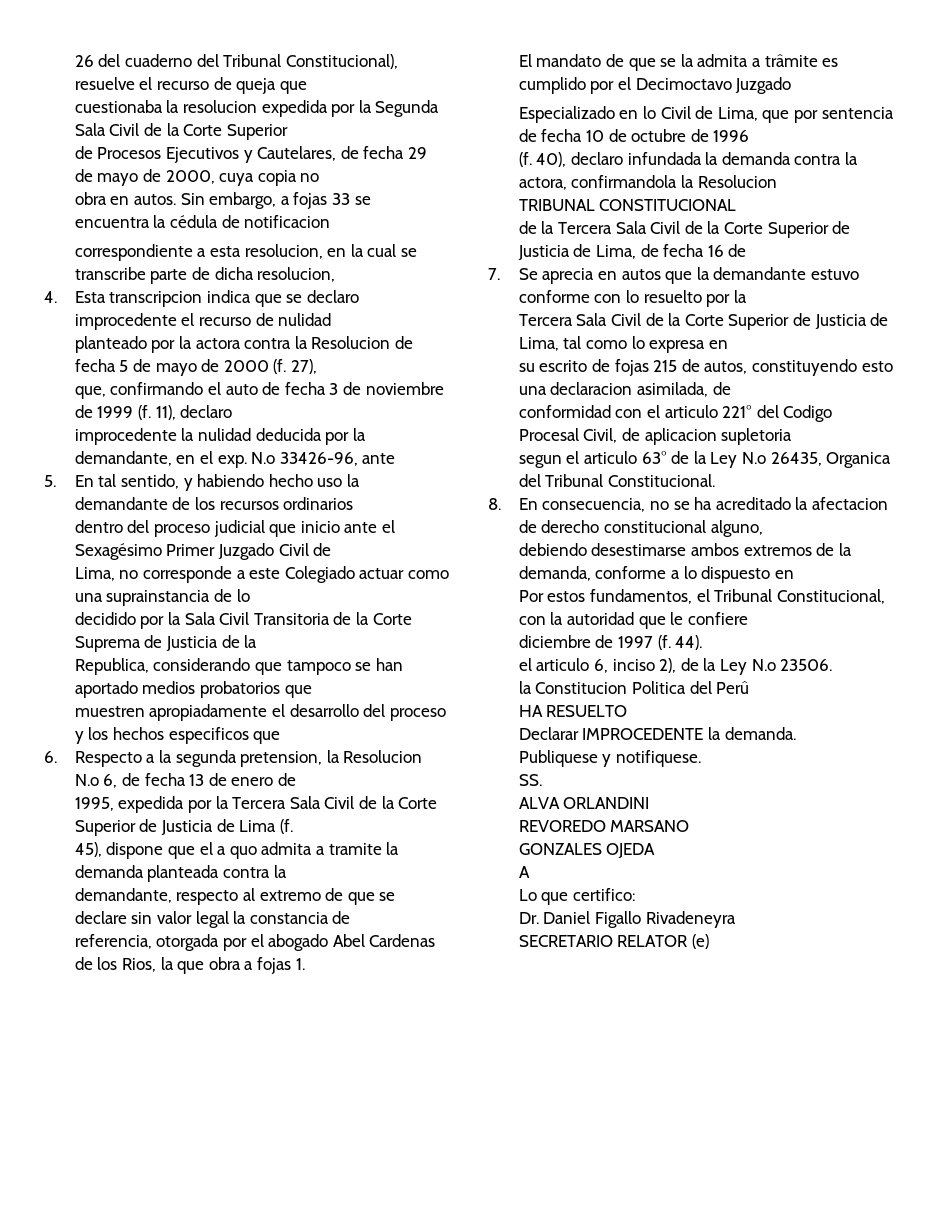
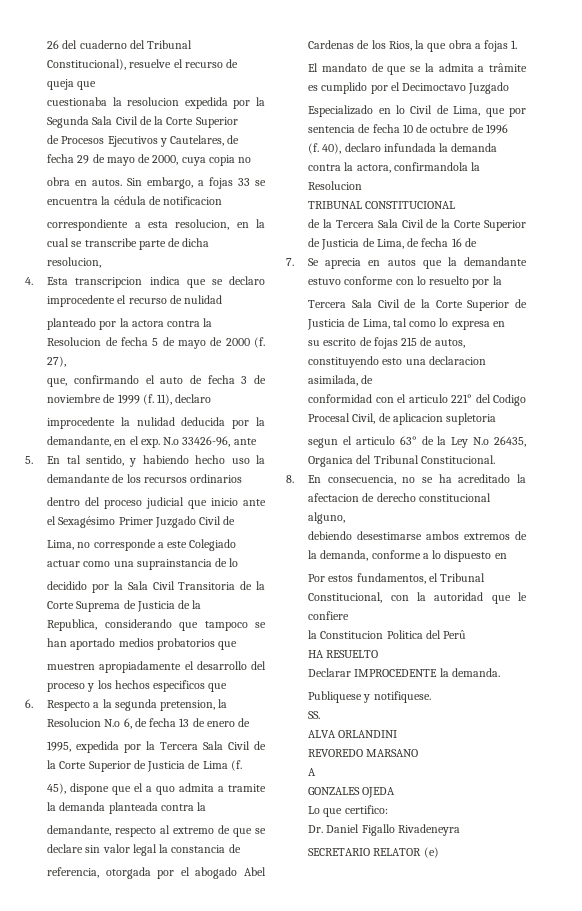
[518,635,703,650] [518,658,833,675] // diciembre de 1997 (f. 44). // el articulo 6, inciso 2), de la Ley N.o 23506. -> (350, 615) none
(690, 826) none -> [308,768,317,776] // A
[518,866,530,878] // A -> (396, 792) none

